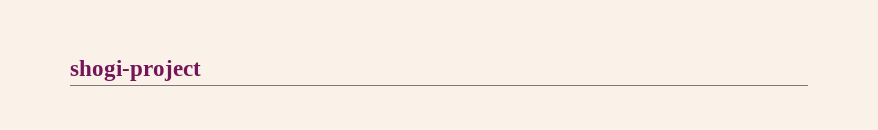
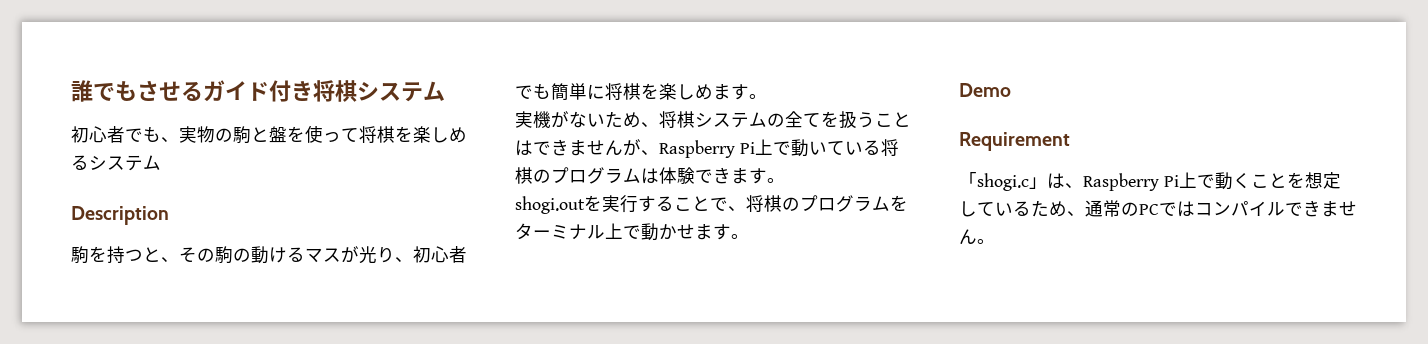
[70,60,201,81] shogi-project -> [71,80,445,102] [71,125,467,144] [71,155,161,171] [71,206,169,225] [71,246,467,264] [515,83,767,101] [515,111,911,129] [515,139,899,158] [515,167,785,185] [515,195,908,214] [515,223,749,241] [959,83,1011,97] [959,132,1070,151] [959,172,1341,191] [959,200,1357,217] [959,229,995,245] 誰でもさせるガイド付き将棋システム // 初心者でも、実物の駒と盤を使って将棋を楽しめるシステム // Description // 駒を持つと、その駒の動けるマスが光り、初心者でも簡単に将棋を楽しめます。 // 実機がないため、将棋システムの全てを扱うことはできませんが、Raspberry Pi上で動いている将棋のプログラムは体験できます。 // shogi.outを実行することで、将棋のプログラムをターミナル上で動かせます。 // Demo // Requirement // 「shogi.c」は、Raspberry Pi上で動くことを想定しているため、通常のPCではコンパイルできません。

